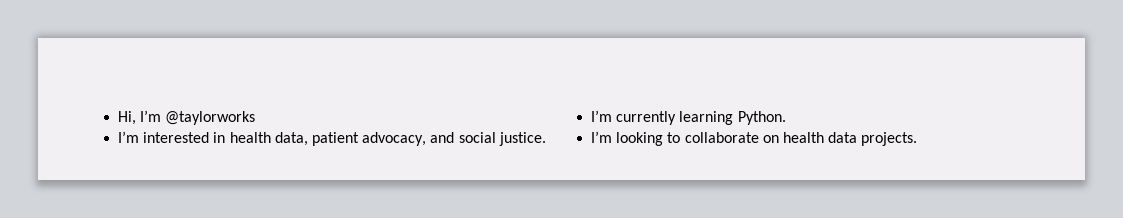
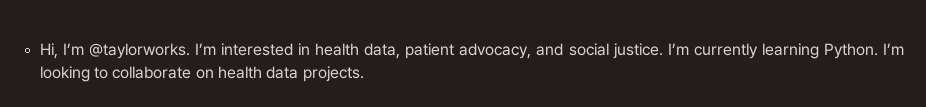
[165,111,256,125] @taylorworks // -> [88,43,190,59] @taylorworks.
(546, 139) // -> (663, 51) none
(786, 118) // -> (878, 51) none

